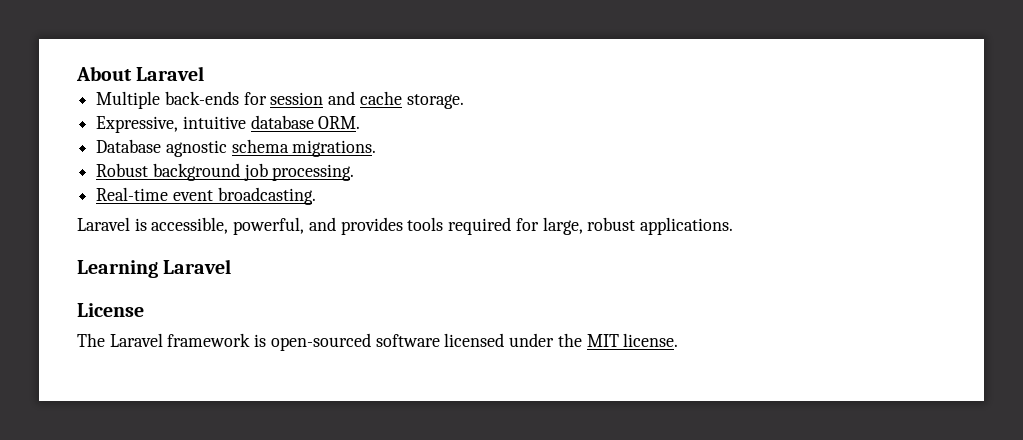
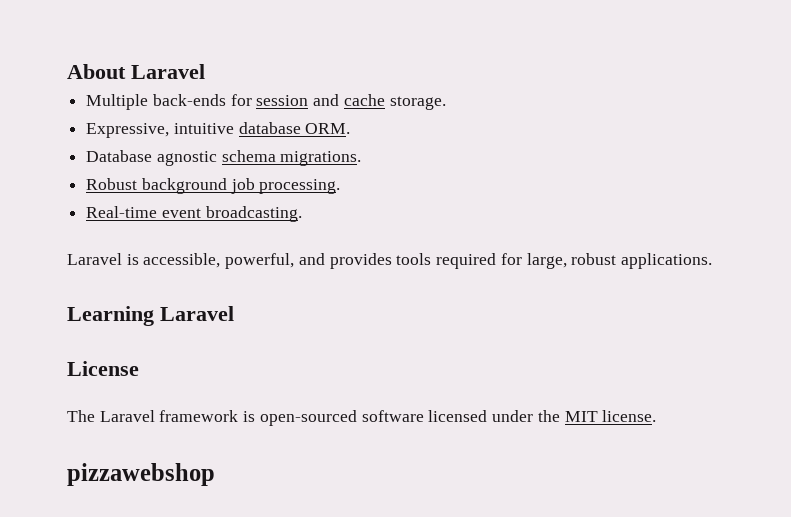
(679, 340) none -> [67,463,215,486] // pizzawebshop

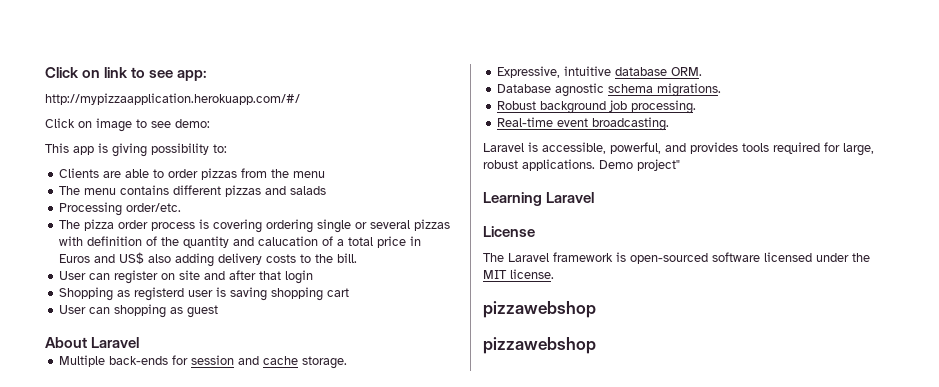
(67, 71) none -> [45,67,208,81] [45,93,300,105] [45,118,210,132] [45,143,227,157] [59,168,326,180] [59,185,327,197] [59,202,182,216] [59,219,451,233] [59,236,422,248] [59,252,358,267] [59,270,314,284] [59,287,350,301] [59,304,219,318] Click on link to see app: // http://mypizzaapplication.herokuapp.com/#/ // Click on image to see demo: // This app is giving possibility to: // Clients are able to order pizzas from the menu // The menu contains different pizzas and salads // Processing order/etc. // The pizza order process is covering ordering single or several pizzas with definition of the quantity and calucation of a total price in Euros and US$ also adding delivery costs to the bill. // User can register on site and after that login // Shopping as registerd user is saving shopping cart // User can shopping as guest //
(712, 261) none -> [599,159,680,171] Demo project"
(215, 474) none -> [483,337,596,354] // pizzawebshop

